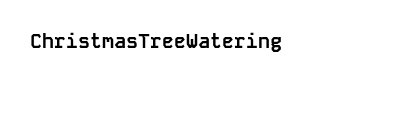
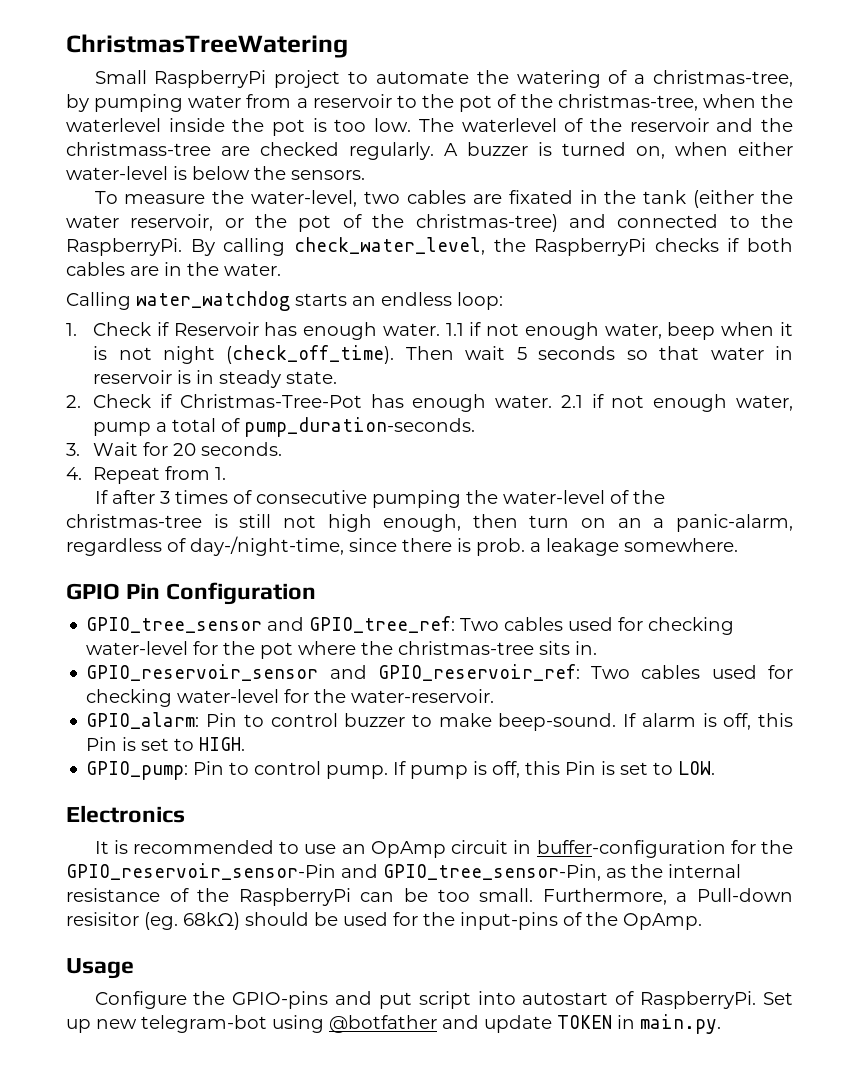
(282, 42) none -> [94,70,794,88] [66,94,793,112] [66,118,793,136] [66,142,793,160] [66,166,365,180] [94,190,793,208] [66,214,794,232] [66,237,793,256] [66,262,281,276] [66,291,503,311] [66,322,793,340] [93,345,793,364] [93,370,338,388] [66,394,794,412] [93,417,476,437] [66,442,283,456] [66,466,227,484] [94,490,665,508] [66,514,793,532] [66,536,738,556] [66,582,317,605] [86,616,735,635] [86,641,598,659] [86,664,793,681] [86,689,495,707] [86,712,793,731] [86,737,246,751] [86,761,716,780] [66,805,185,823] [94,840,794,858] [66,863,741,881] [66,888,794,906] [66,912,702,930] [66,958,134,979] [94,991,794,1009] [66,1014,721,1034] // Small RaspberryPi project to automate the watering of a christmas-tree, by pumping water from a reservoir to the pot of the christmas-tree, when the waterlevel inside the pot is too low. The waterlevel of the reservoir and the christmass-tree are checked regularly. A buzzer is turned on, when either water-level is below the sensors. // To measure the water-level, two cables are fixated in the tank (either the water reservoir, or the pot of the christmas-tree) and connected to the RaspberryPi. By calling check_water_level, the RaspberryPi checks if both cables are in the water. // Calling water_watchdog starts an endless loop: // 1. Check if Reservoir has enough water. 1.1 if not enough water, beep when it is not night (check_off_time). Then wait 5 seconds so that water in reservoir is in steady state. // 2. Check if Christmas-Tree-Pot has enough water. 2.1 if not enough water, pump a total of pump_duration-seconds. // 3. Wait for 20 seconds. // 4. Repeat from 1. // If after 3 times of consecutive pumping the water-level of the christmas-tree is still not high enough, then turn on an a panic-alarm, regardless of day-/night-time, since there is prob. a leakage somewhere. // GPIO Pin Configuration // GPIO_tree_sensor and GPIO_tree_ref: Two cables used for checking water-level for the pot where the christmas-tree sits in. // GPIO_reservoir_sensor and GPIO_reservoir_ref: Two cables used for checking water-level for the water-reservoir. // GPIO_alarm: Pin to control buzzer to make beep-sound. If alarm is off, this Pin is set to HIGH. // GPIO_pump: Pin to control pump. If pump is off, this Pin is set to LOW. // Electronics // It is recommended to use an OpAmp circuit in buffer-configuration for the GPIO_reservoir_sensor-Pin and GPIO_tree_sensor-Pin, as the internal resistance of the RaspberryPi can be too small. Furthermore, a Pull-down resisitor (eg. 68kΩ) should be used for the input-pins of the OpAmp. // Usage // Configure the GPIO-pins and put script into autostart of RaspberryPi. Set up new telegram-bot using @botfather and update TOKEN in main.py.

